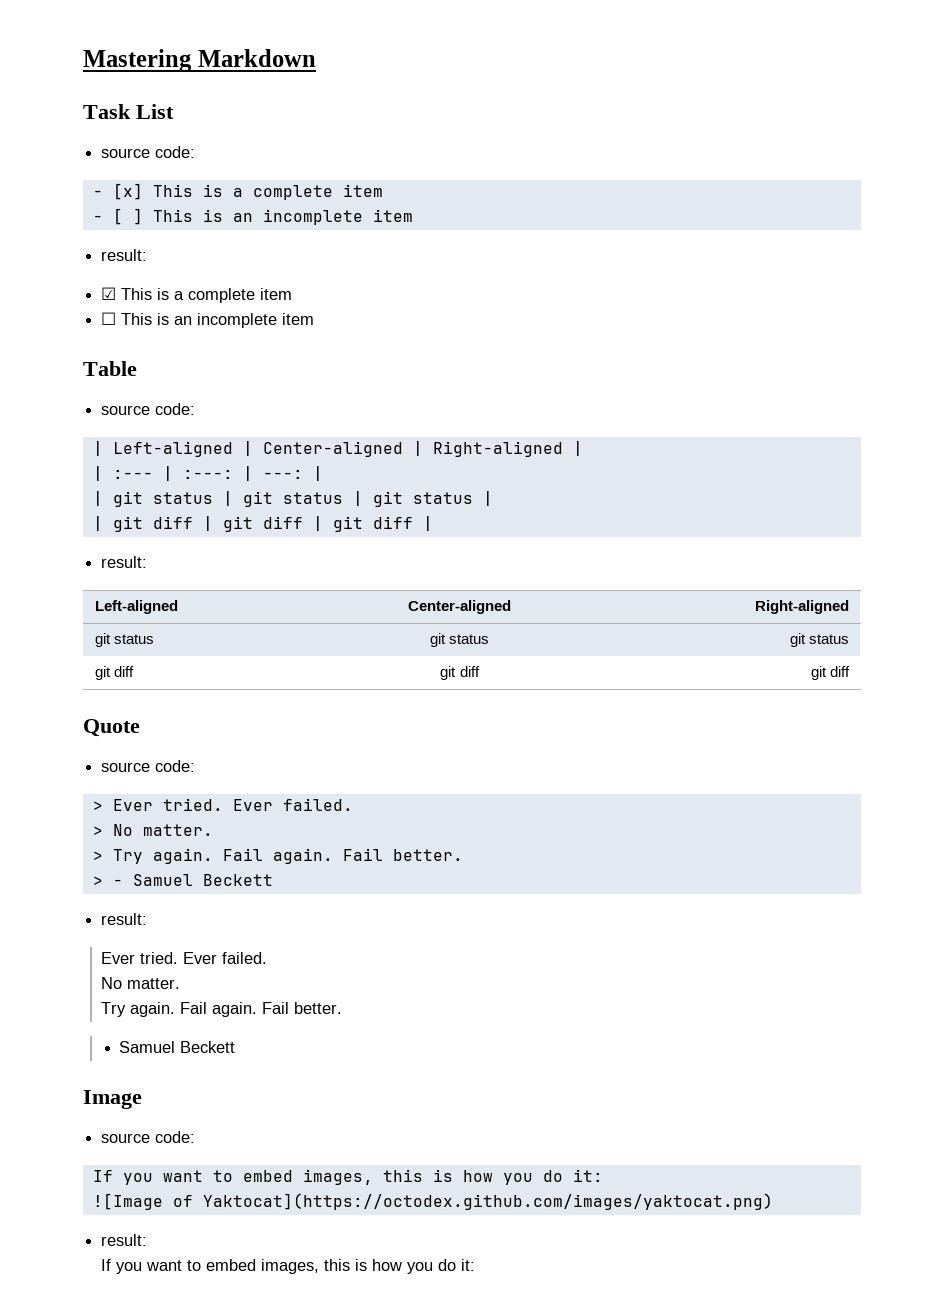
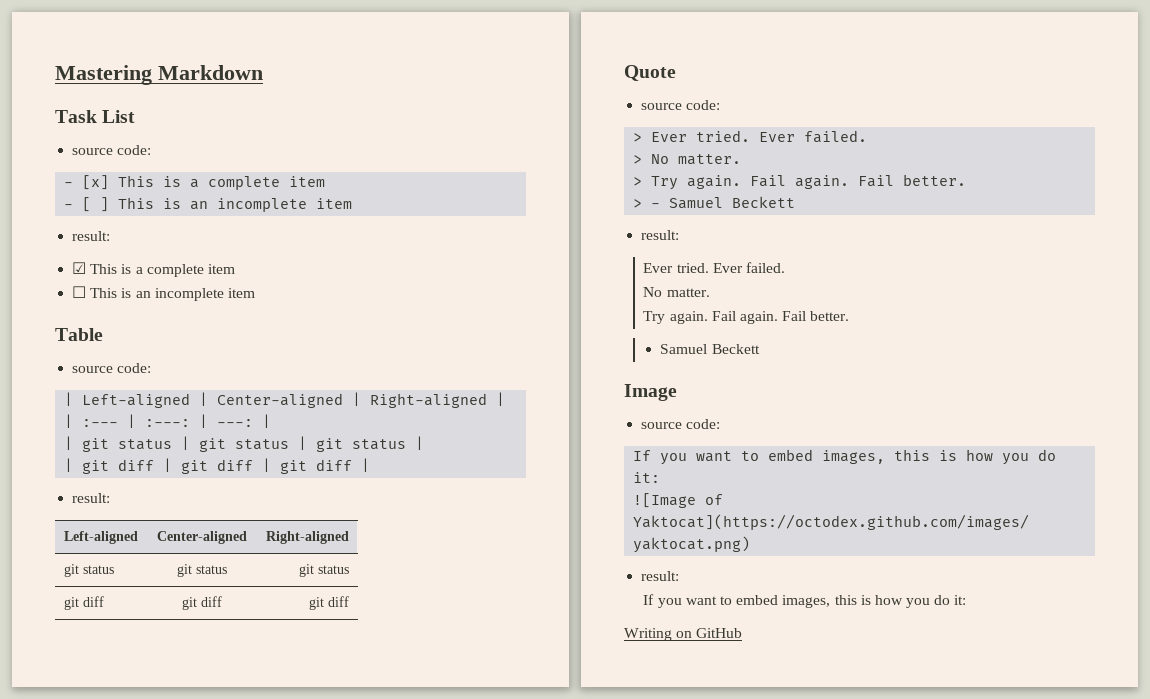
(476, 1265) none -> [624,628,743,641] // Writing on GitHub

